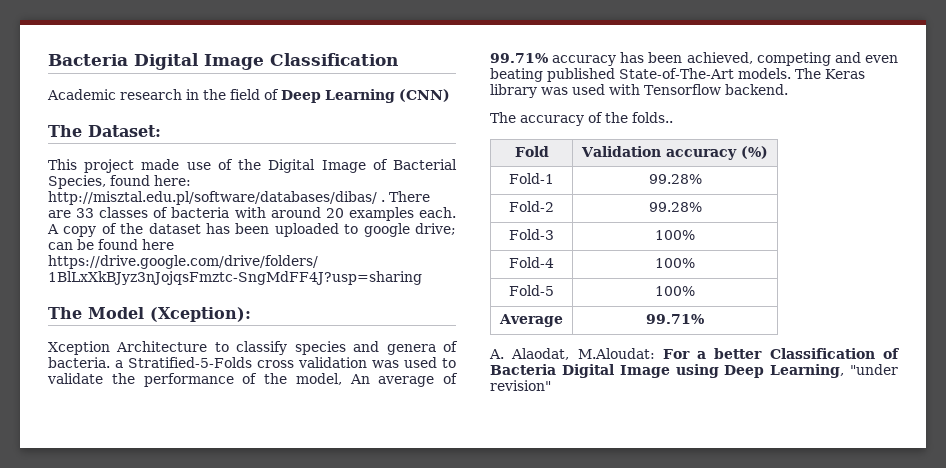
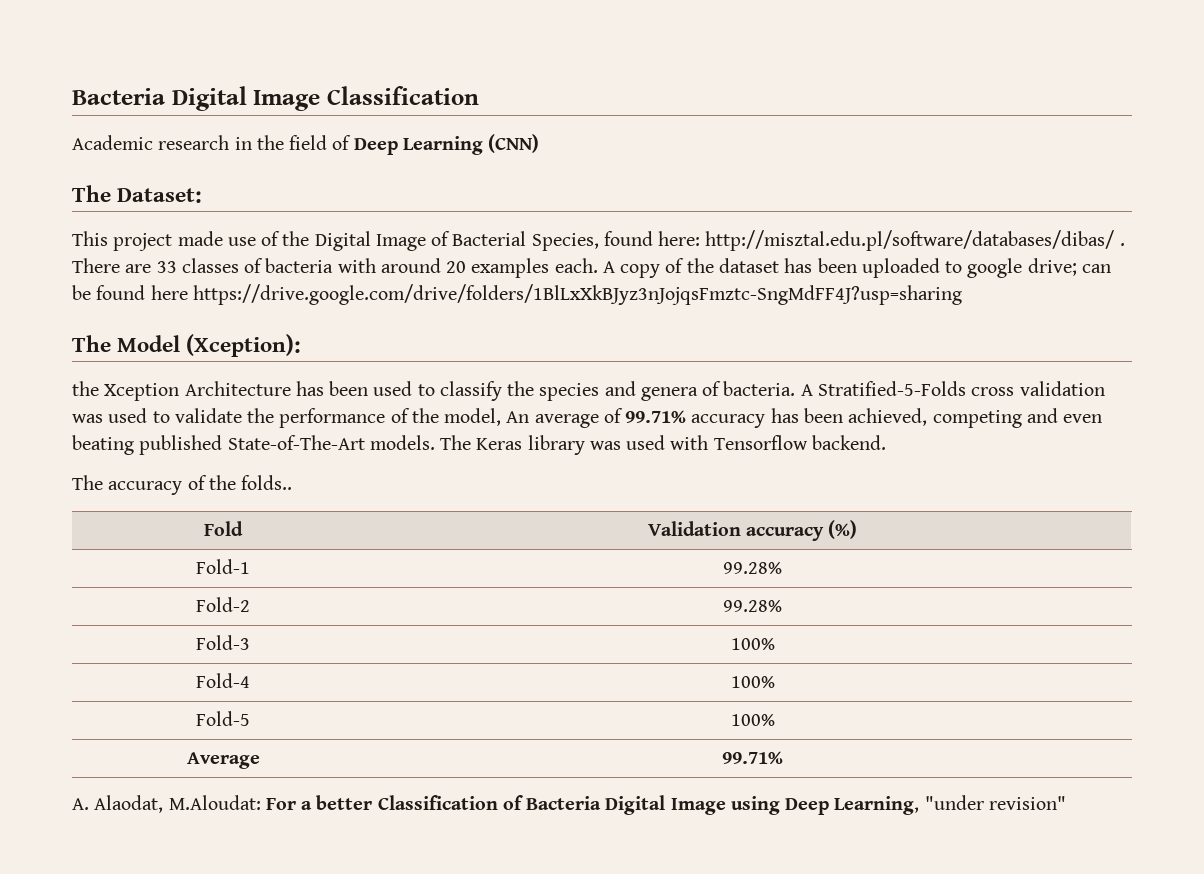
(251, 314) none -> [72,381,99,396] the
(208, 346) none -> [295,381,413,396] has been used
(288, 348) none -> [507,381,535,396] the
[115,360,123,368] a -> [800,384,813,396] A

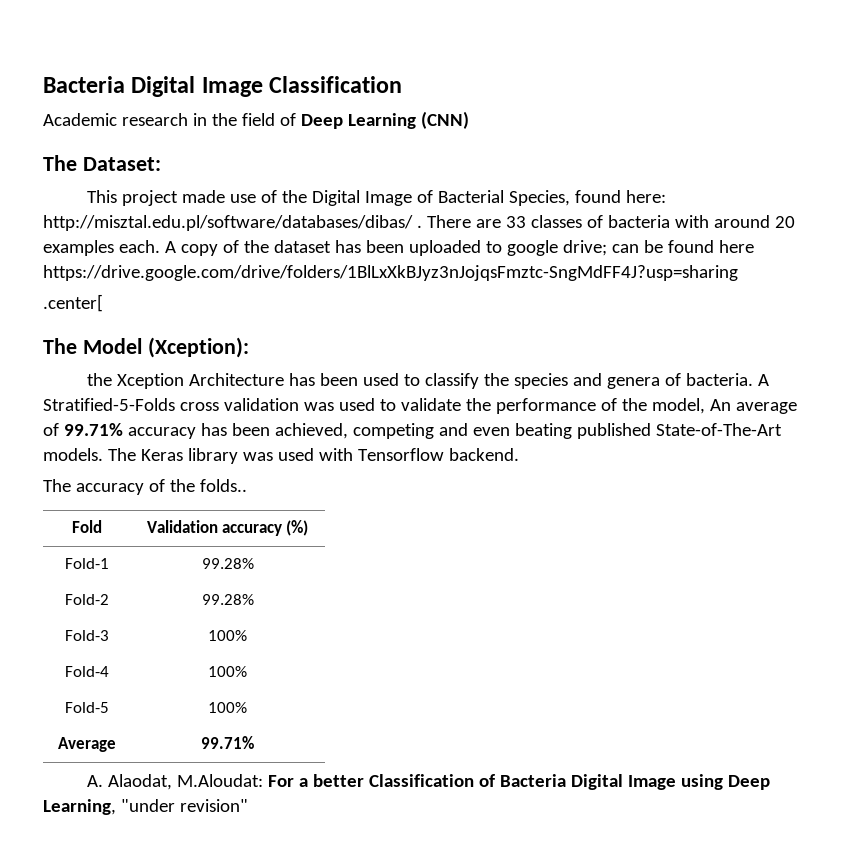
(962, 294) none -> [43,294,103,312] // .center[

